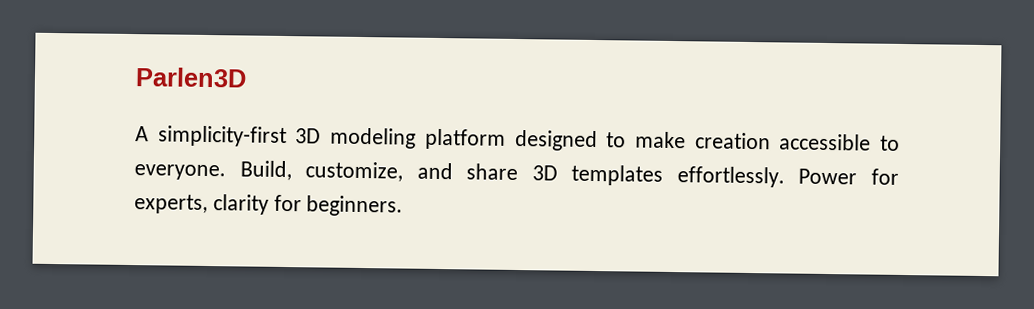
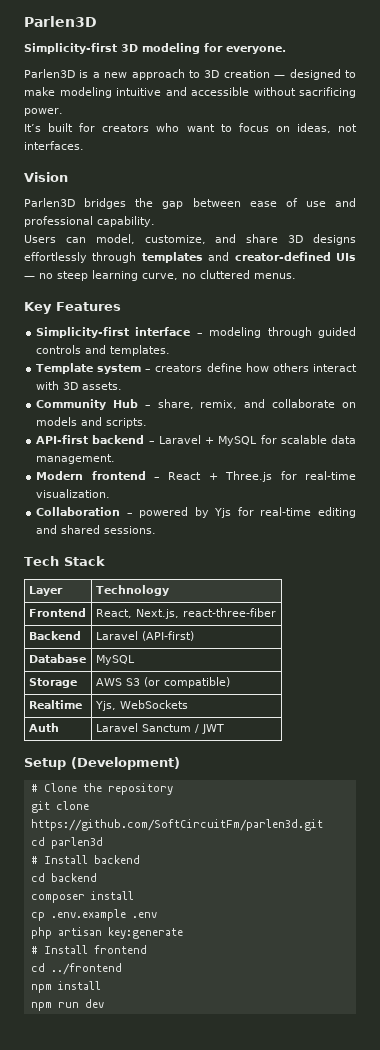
[135,125,900,152] [134,160,899,188] [134,194,404,217] A simplicity-first 3D modeling platform designed to make creation accessible to everyone. Build, customize, and share 3D templates effortlessly. Power for experts, clarity for beginners. -> [24,43,286,54] [24,69,356,80] [24,87,356,98] [24,108,63,116] [24,123,357,133] [24,141,84,150] [24,172,68,182] [24,198,356,209] [24,216,155,227] [24,234,356,245] [24,252,356,263] [24,270,296,281] [24,302,121,314] [36,327,356,338] [36,345,171,356] [36,363,357,374] [36,381,123,390] [36,399,356,410] [36,417,148,428] [36,435,357,446] [36,454,116,464] [36,471,356,482] [36,489,111,498] [36,507,356,518] [36,525,157,534] [24,556,105,566] [28,586,63,596] [95,585,169,596] [28,608,86,617] [95,608,276,619] [28,631,81,640] [95,631,194,641] [28,654,86,663] [95,655,135,665] [28,678,77,688] [95,677,230,688] [28,700,82,709] [94,700,188,711] [28,723,59,732] [95,723,224,734] [24,757,180,770] [30,783,173,795] [30,801,89,813] [30,819,323,831] [30,837,103,849] [30,855,140,864] [30,873,97,882] [30,891,134,903] [30,909,157,921] [30,927,183,939] [30,945,147,954] [30,963,122,975] [30,981,101,993] [30,999,104,1011] Simplicity-first 3D modeling for everyone. // Parlen3D is a new approach to 3D creation — designed to make modeling intuitive and accessible without sacrificing power. // It’s built for creators who want to focus on ideas, not interfaces. // Vision // Parlen3D bridges the gap between ease of use and professional capability. // Users can model, customize, and share 3D designs effortlessly through templates and creator-defined UIs — no steep learning curve, no cluttered menus. // Key Features // Simplicity-first interface – modeling through guided controls and templates. // Template system – creators define how others interact with 3D assets. // Community Hub – share, remix, and collaborate on models and scripts. // API-first backend – Laravel + MySQL for scalable data management. // Modern frontend – React + Three.js for real-time visualization. // Collaboration – powered by Yjs for real-time editing and shared sessions. // Tech Stack // Layer | Technology // Frontend | React, Next.js, react-three-fiber // Backend | Laravel (API-first) // Database | MySQL // Storage | AWS S3 (or compatible) // Realtime | Yjs, WebSockets // Auth | Laravel Sanctum / JWT // Setup (Development) // # Clone the repository // git clone https://github.com/SoftCircuitFm/parlen3d.git // cd parlen3d // # Install backend // cd backend // composer install // cp .env.example .env // php artisan key:generate // # Install frontend // cd ../frontend // npm install // npm run dev

